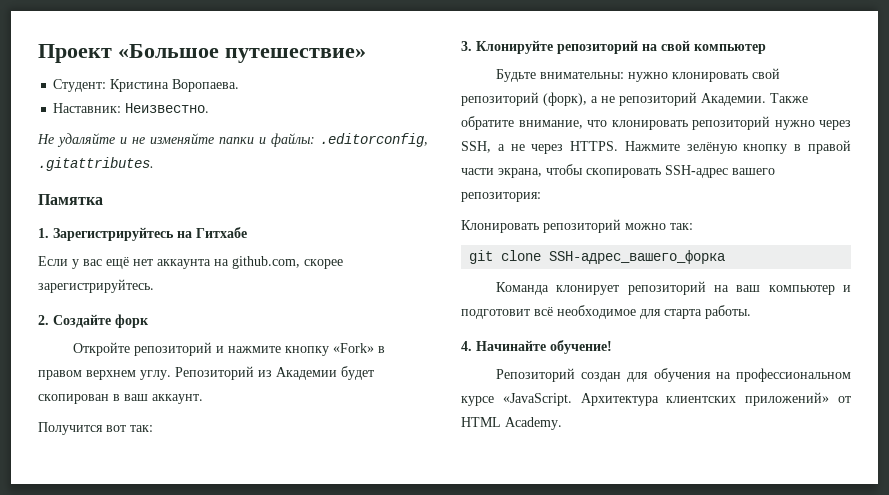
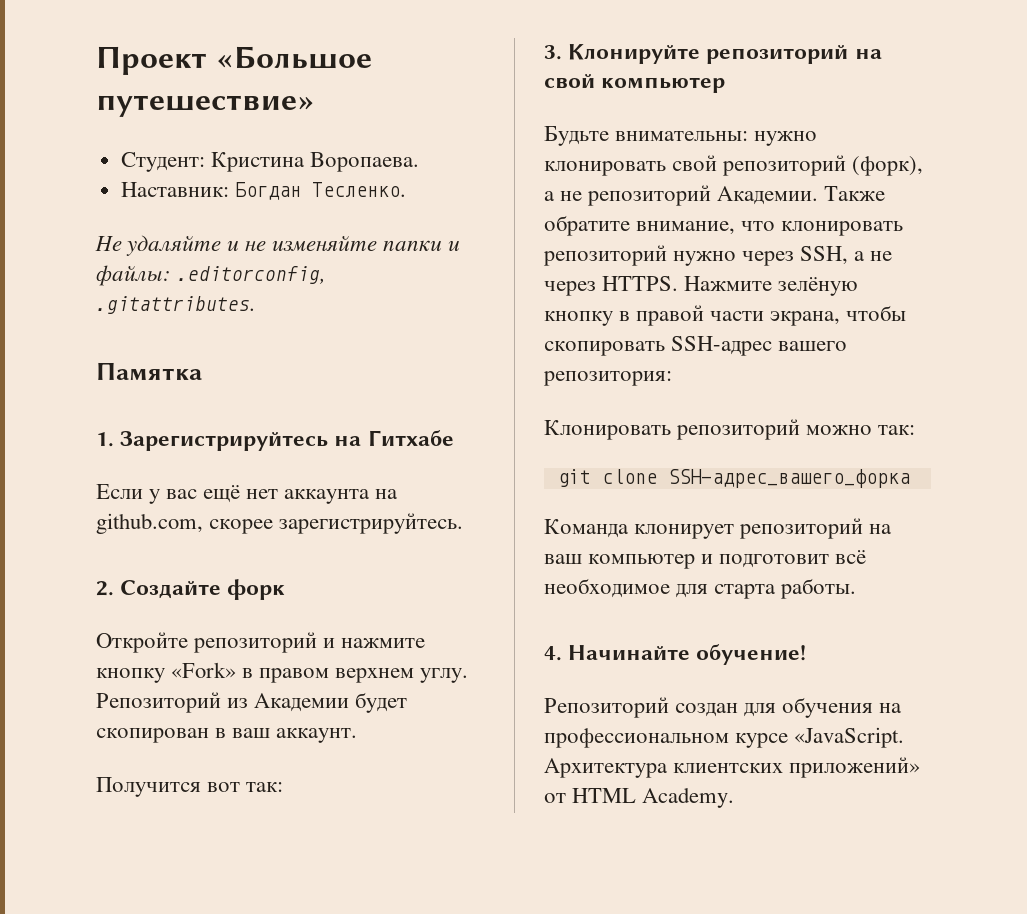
[125,103,210,113] Неизвестно. -> [234,182,406,200] Богдан Тесленко.

